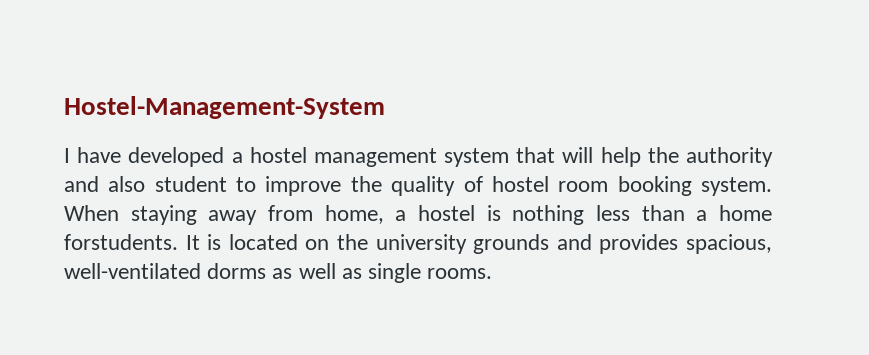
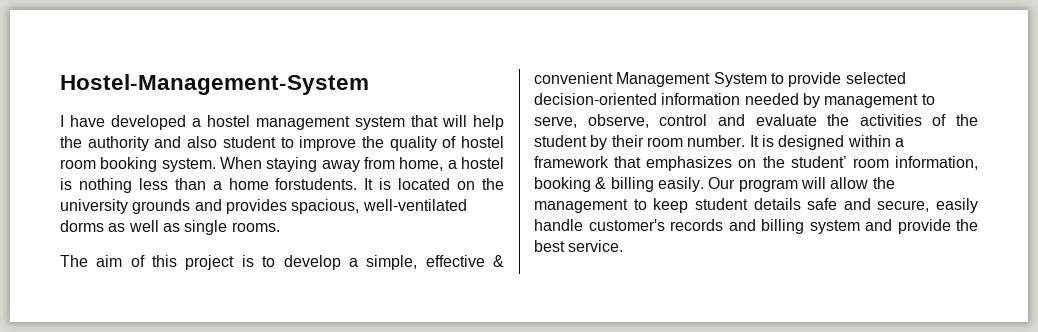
(493, 273) none -> [60,255,505,270] [534,72,906,87] [534,93,935,108] [534,114,978,128] [534,135,904,150] [534,156,978,171] [534,177,895,192] [534,198,978,213] [534,219,978,234] [534,240,624,252] // The aim of this project is to develop a simple, effective & convenient Management System to provide selected decision-oriented information needed by management to serve, observe, control and evaluate the activities of the student by their room number. It is designed within a framework that emphasizes on the student’ room information, booking & billing easily. Our program will allow the management to keep student details safe and secure, easily handle customer's records and billing system and provide the best service.

